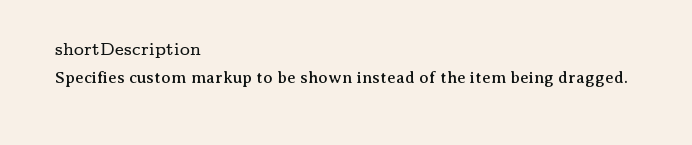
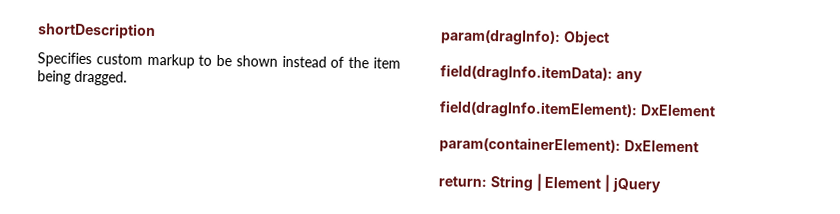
(629, 79) none -> [440,29,610,46] [440,64,643,83] [439,100,716,119] [439,136,699,155] [438,173,661,193] // param(dragInfo): Object // field(dragInfo.itemData): any // field(dragInfo.itemElement): DxElement // param(containerElement): DxElement // return: String | Element | jQuery

